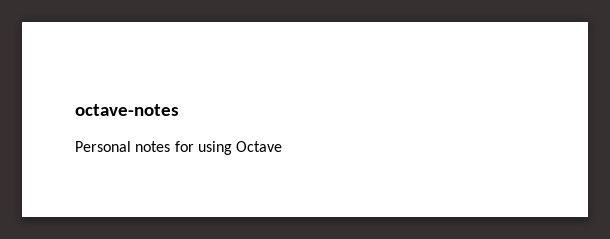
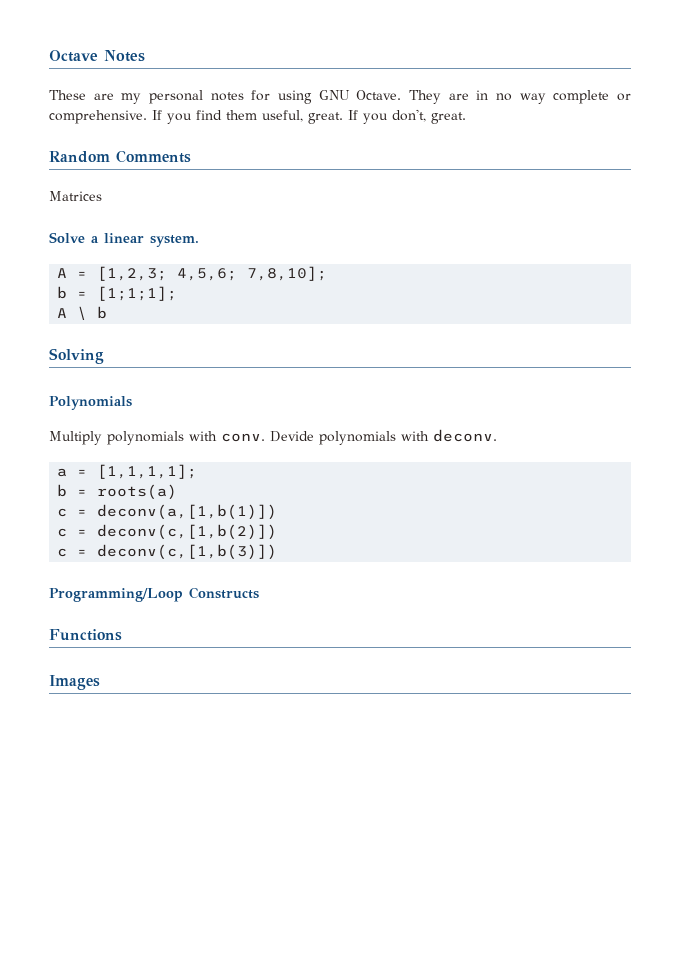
[75,104,179,116] [75,141,283,155] octave-notes // Personal notes for using Octave -> [49,50,145,62] [49,90,632,104] [49,109,466,124] [49,150,191,163] [49,191,102,201] [49,232,199,247] [57,266,328,281] [57,286,178,301] [57,306,108,320] [49,348,104,364] [49,396,132,410] [49,429,497,445] [57,464,198,479] [57,484,178,500] [57,504,278,520] [57,524,278,540] [57,544,278,560] [49,587,259,602] [49,629,122,641] [49,675,100,690] Octave Notes // These are my personal notes for using GNU Octave. They are in no way complete or comprehensive. If you find them useful, great. If you don't, great. // Random Comments // Matrices // Solve a linear system. // A = [1,2,3; 4,5,6; 7,8,10]; // b = [1;1;1]; // A \ b // Solving // Polynomials // Multiply polynomials with conv. Devide polynomials with deconv. // a = [1,1,1,1]; // b = roots(a) // c = deconv(a,[1,b(1)]) // c = deconv(c,[1,b(2)]) // c = deconv(c,[1,b(3)]) // Programming/Loop Constructs // Functions // Images

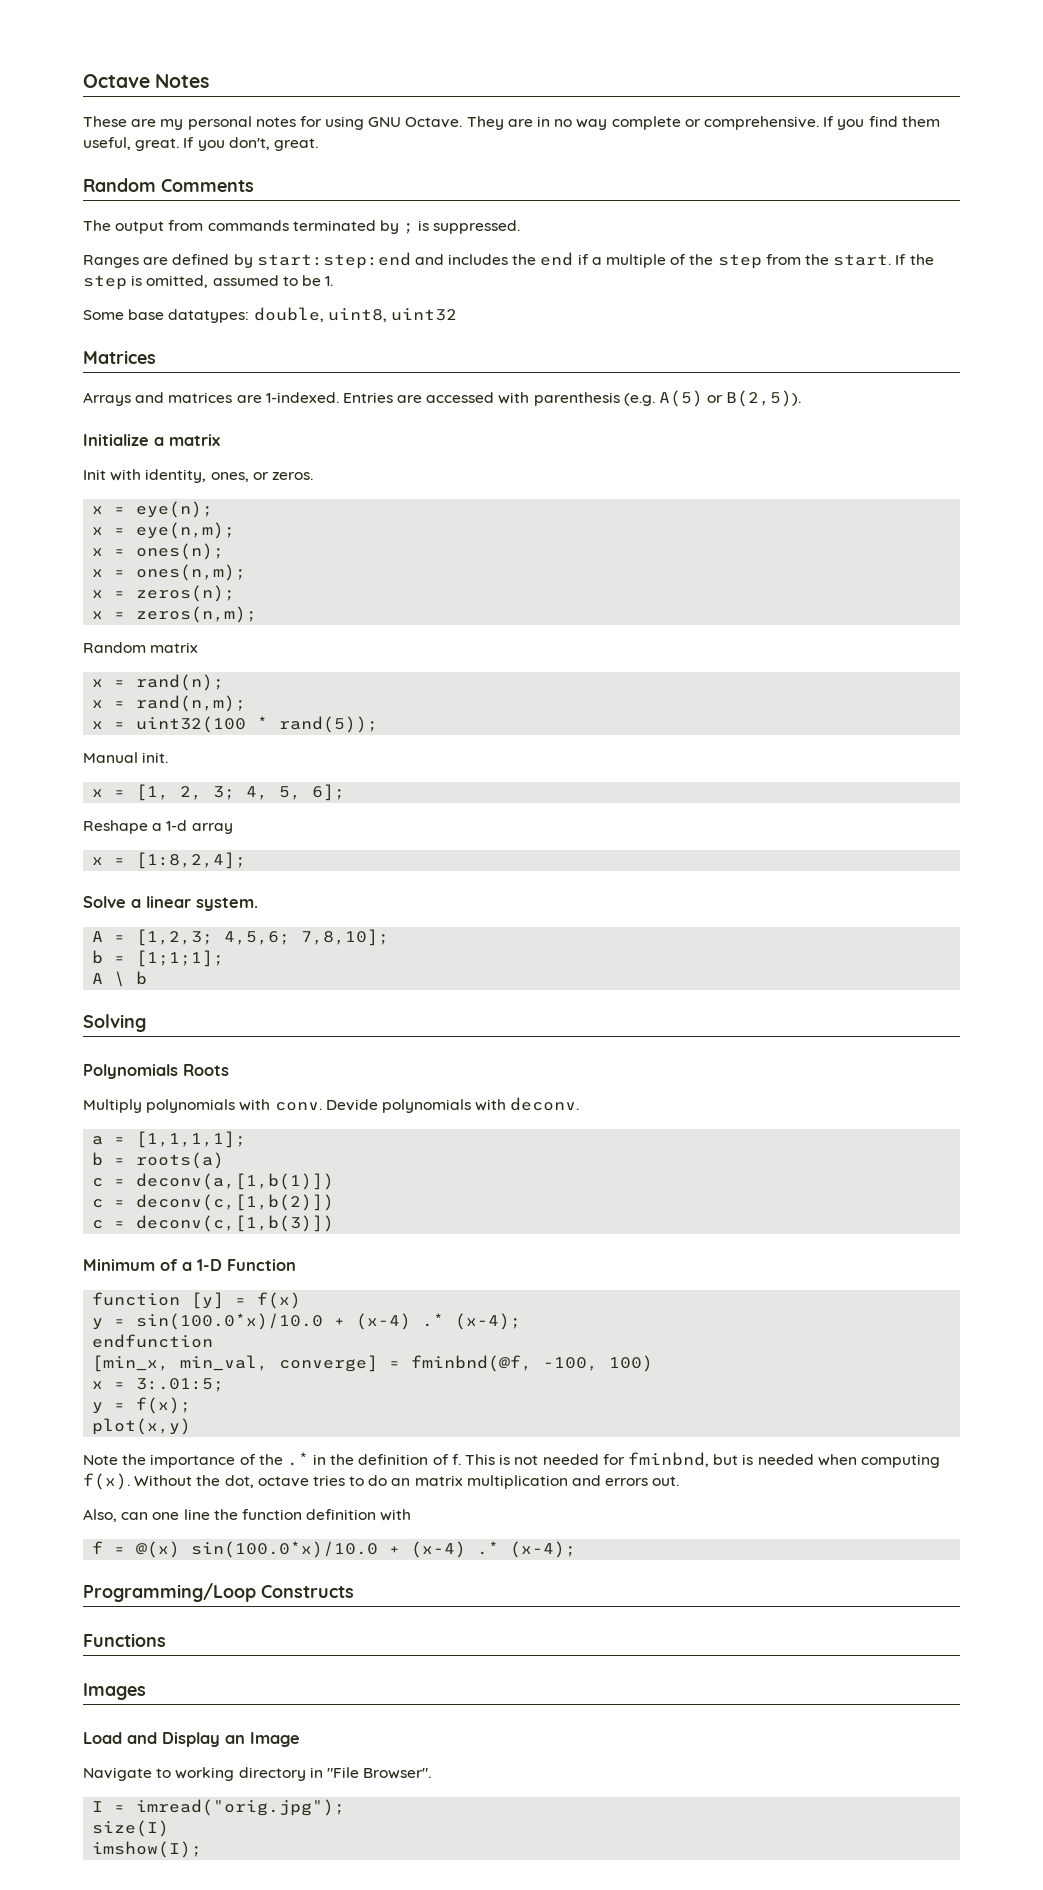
[49,191,102,201] Matrices -> [83,220,521,234] [83,252,934,269] [83,275,334,290] [83,307,457,323] [83,350,156,364] [83,390,802,407] [83,434,220,446] [83,469,313,483] [92,501,214,518] [92,522,236,539] [92,543,225,560] [92,564,247,581] [92,585,236,602] [92,606,258,623] [83,642,199,653] [92,674,225,691] [92,695,247,712] [92,716,379,733] [83,752,169,763] [92,784,346,801] [83,820,233,834] [92,852,247,869] The output from commands terminated by ; is suppressed. // Ranges are defined by start:step:end and includes the end if a multiple of the step from the start. If the step is omitted, assumed to be 1. // Some base datatypes: double, uint8, uint32 // Matrices // Arrays and matrices are 1-indexed. Entries are accessed with parenthesis (e.g. A(5) or B(2,5)). // Initialize a matrix // Init with identity, ones, or zeros. // x = eye(n); // x = eye(n,m); // x = ones(n); // x = ones(n,m); // x = zeros(n); // x = zeros(n,m); // Random matrix // x = rand(n); // x = rand(n,m); // x = uint32(100 * rand(5)); // Manual init. // x = [1, 2, 3; 4, 5, 6]; // Reshape a 1-d array // x = [1:8,2,4];
(132, 403) none -> [183,1064,229,1076] Roots
[49,587,259,602] [49,629,122,641] [49,675,100,690] Programming/Loop Constructs // Functions // Images -> [83,1259,296,1271] [92,1292,302,1309] [92,1313,522,1330] [92,1334,214,1348] [92,1355,654,1372] [92,1378,225,1392] [92,1397,192,1414] [92,1418,192,1435] [83,1452,940,1468] [83,1473,680,1490] [83,1509,412,1522] [92,1541,577,1558] [83,1583,354,1602] [83,1633,166,1647] [83,1683,146,1700] [83,1732,300,1747] [83,1767,432,1781] [92,1799,346,1816] [92,1820,170,1837] [92,1841,203,1858] Minimum of a 1-D Function // function [y] = f(x) // y = sin(100.0*x)/10.0 + (x-4) .* (x-4); // endfunction // [min_x, min_val, converge] = fminbnd(@f, -100, 100) // x = 3:.01:5; // y = f(x); // plot(x,y) // Note the importance of the .* in the definition of f. This is not needed for fminbnd, but is needed when computing f(x). Without the dot, octave tries to do an matrix multiplication and errors out. // Also, can one line the function definition with // f = @(x) sin(100.0*x)/10.0 + (x-4) .* (x-4); // Programming/Loop Constructs // Functions // Images // Load and Display an Image // Navigate to working directory in "File Browser". // I = imread("orig.jpg"); // size(I) // imshow(I);

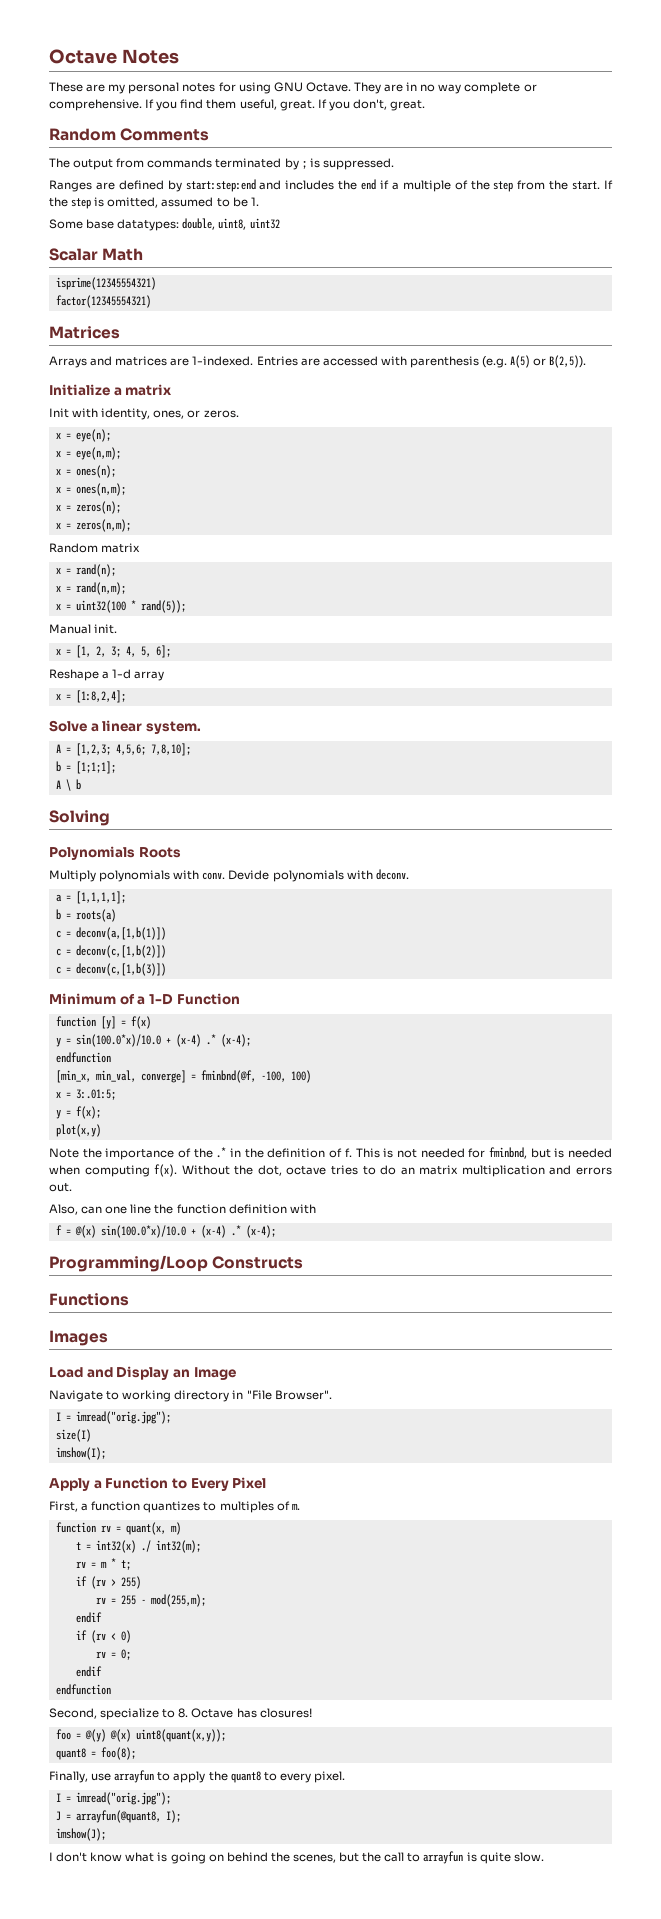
(457, 314) none -> [49,248,144,261] [55,277,156,290] [55,295,151,308] // Scalar Math // isprime(12345554321) // factor(12345554321)
(203, 1849) none -> [49,1477,267,1491] [49,1501,300,1513] [55,1522,181,1535] [75,1540,201,1553] [75,1558,131,1570] [75,1576,141,1589] [95,1594,206,1607] [75,1612,102,1623] [75,1630,131,1643] [95,1649,131,1660] [75,1666,102,1677] [55,1684,111,1695] [49,1708,312,1720] [55,1729,226,1742] [55,1747,136,1760] [49,1770,345,1783] [55,1792,171,1805] [55,1810,181,1823] [55,1828,106,1841] [49,1851,544,1864] // Apply a Function to Every Pixel // First, a function quantizes to multiples of m. // function rv = quant(x, m) // t = int32(x) ./ int32(m); // rv = m * t; // if (rv > 255) // rv = 255 - mod(255,m); // endif // if (rv < 0) // rv = 0; // endif // endfunction // Second, specialize to 8. Octave has closures! // foo = @(y) @(x) uint8(quant(x,y)); // quant8 = foo(8); // Finally, use arrayfun to apply the quant8 to every pixel. // I = imread("orig.jpg"); // J = arrayfun(@quant8, I); // imshow(J); // I don't know what is going on behind the scenes, but the call to arrayfun is quite slow.

